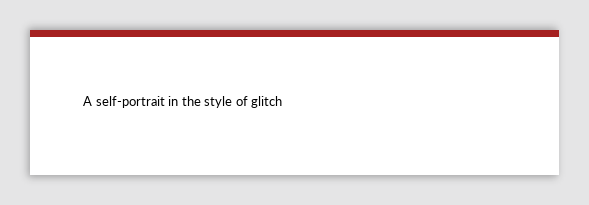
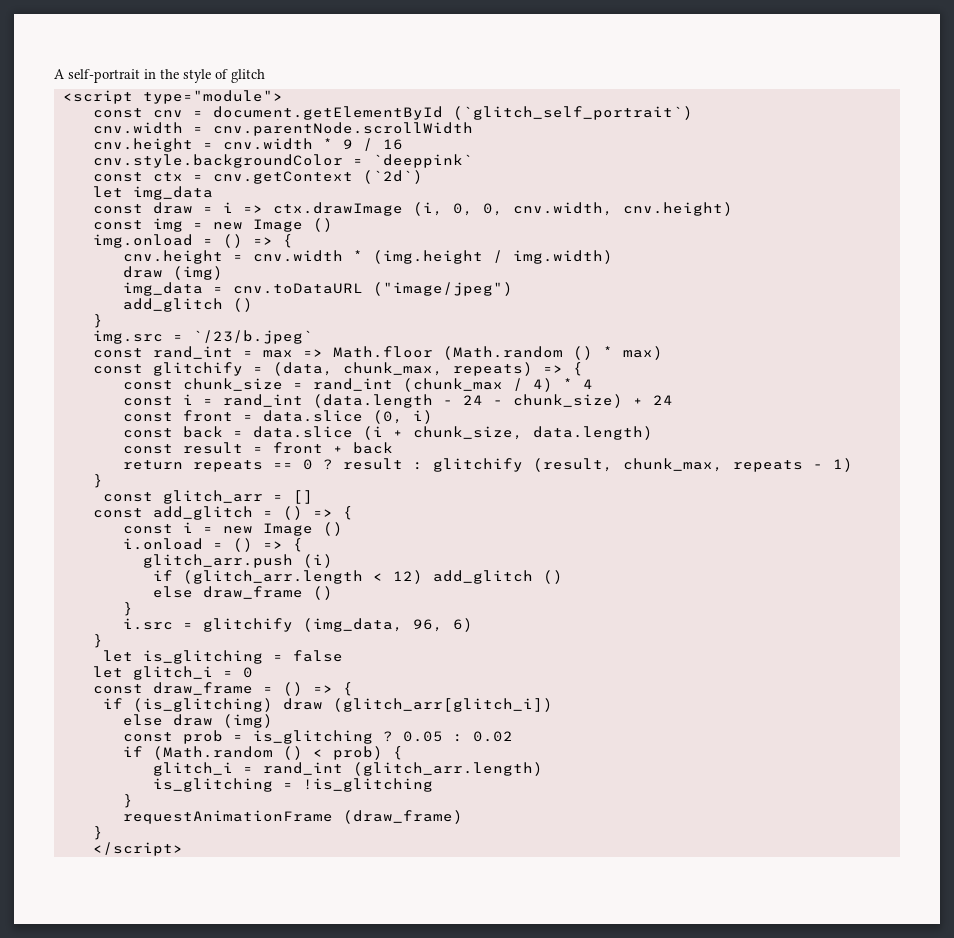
(283, 102) none -> [62,90,283,104] [92,106,693,120] [92,122,473,136] [92,138,403,152] [92,154,473,168] [92,170,423,184] [92,186,213,200] [92,202,733,216] [92,218,333,232] [92,234,293,248] [122,250,613,264] [122,266,223,280] [122,282,513,296] [122,298,253,312] [92,314,103,328] [92,330,313,344] [92,346,663,360] [92,362,583,376] [122,378,593,392] [122,394,673,408] [122,410,433,424] [122,426,653,440] [122,442,393,454] [122,458,853,472] [92,474,103,488] [102,490,313,504] [92,506,353,520] [122,522,343,536] [122,538,303,552] [142,554,333,568] [152,570,563,584] [152,586,333,600] [122,602,133,616] [122,618,473,632] [92,634,103,648] [102,650,343,664] [92,666,253,680] [92,682,353,696] [102,698,553,712] [122,714,273,728] [122,730,513,744] [122,746,403,760] [152,762,543,776] [152,778,433,792] [122,794,133,808] [122,810,463,824] [92,826,103,840] [92,842,183,856] // <script type="module"> // const cnv = document.getElementById (`glitch_self_portrait`) // cnv.width = cnv.parentNode.scrollWidth // cnv.height = cnv.width * 9 / 16 // cnv.style.backgroundColor = `deeppink` // const ctx = cnv.getContext (`2d`) // let img_data // const draw = i => ctx.drawImage (i, 0, 0, cnv.width, cnv.height) // const img = new Image () // img.onload = () => { // cnv.height = cnv.width * (img.height / img.width) // draw (img) // img_data = cnv.toDataURL ("image/jpeg") // add_glitch () // } // img.src = `/23/b.jpeg` // const rand_int = max => Math.floor (Math.random () * max) // const glitchify = (data, chunk_max, repeats) => { // const chunk_size = rand_int (chunk_max / 4) * 4 // const i = rand_int (data.length - 24 - chunk_size) + 24 // const front = data.slice (0, i) // const back = data.slice (i + chunk_size, data.length) // const result = front + back // return repeats == 0 ? result : glitchify (result, chunk_max, repeats - 1) // } // const glitch_arr = [] // const add_glitch = () => { // const i = new Image () // i.onload = () => { // glitch_arr.push (i) // if (glitch_arr.length < 12) add_glitch () // else draw_frame () // } // i.src = glitchify (img_data, 96, 6) // } // let is_glitching = false // let glitch_i = 0 // const draw_frame = () => { // if (is_glitching) draw (glitch_arr[glitch_i]) // else draw (img) // const prob = is_glitching ? 0.05 : 0.02 // if (Math.random () < prob) { // glitch_i = rand_int (glitch_arr.length) // is_glitching = !is_glitching // } // requestAnimationFrame (draw_frame) // } // </script>

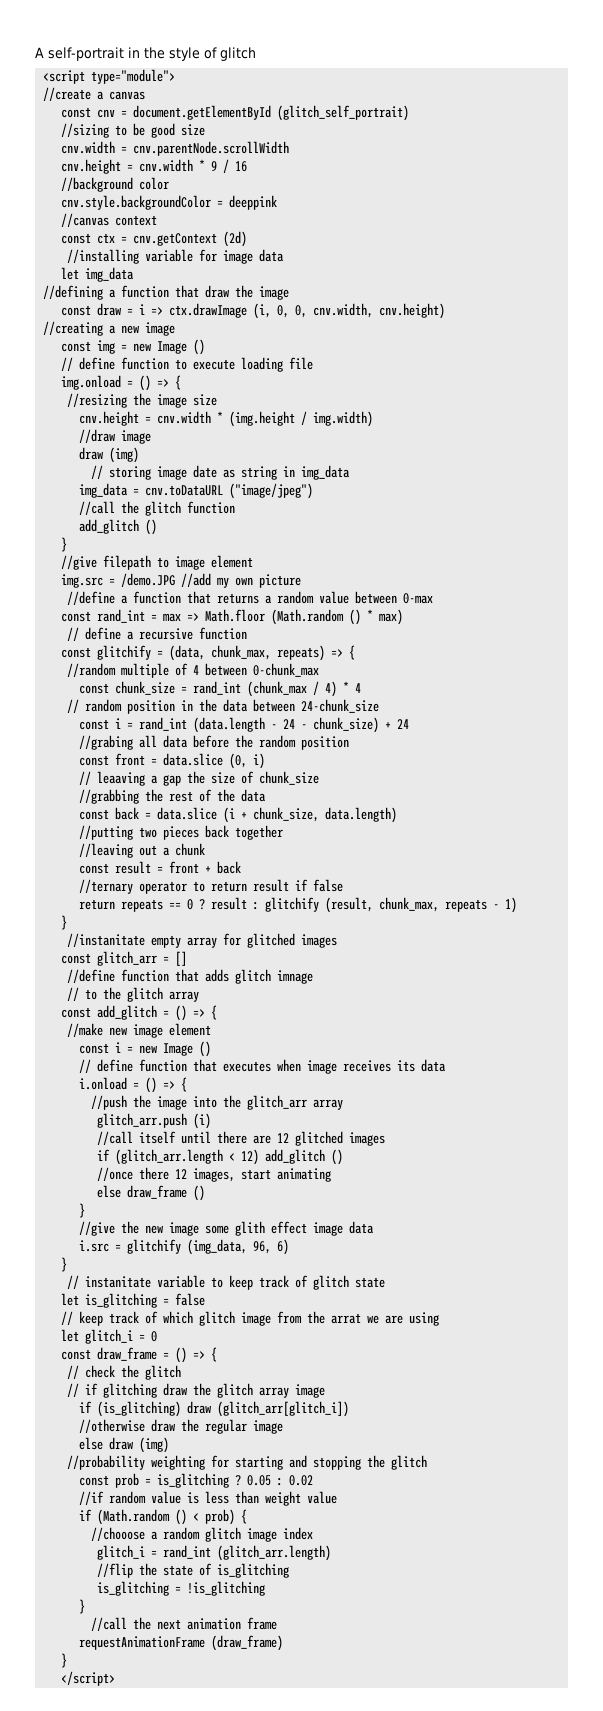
(283, 97) none -> [43,87,146,101] // //create a canvas
[452,106,693,120] (`glitch_self_portrait`) -> [277,105,410,121] [61,123,206,138] (glitch_self_portrait) // //sizing to be good size
(403, 144) none -> [61,177,170,192] // //background color
[372,154,473,168] `deeppink` -> [229,195,278,210] [61,213,158,227] deeppink // //canvas context
[362,170,423,184] [92,186,213,200] (`2d`) // let img_data -> [223,231,248,247] [67,249,285,264] [61,267,135,282] [43,285,290,300] (2d) // //installing variable for image data // let img_data // //defining a function that draw the image
(733, 209) none -> [43,321,176,336] // //creating a new image
(333, 225) none -> [61,357,314,372] // // define function to execute loading file
(293, 241) none -> [67,393,218,408] // //resizing the image size
[122,266,223,280] // draw (img) -> [79,429,152,444] [79,447,140,463] [91,465,351,480] // //draw image // draw (img) // // storing image date as string in img_data
(513, 289) none -> [79,501,236,516] // //call the glitch function
[92,330,313,344] img.src = `/23/b.jpeg` -> [61,555,254,570] [61,573,302,588] [67,591,434,605] //give filepath to image element // img.src = /demo.JPG //add my own picture // //define a function that returns a random value between 0-max
(663, 353) none -> [67,627,248,641] // // define a recursive function
(583, 369) none -> [67,663,320,678] // //random multiple of 4 between 0-chunk_max
(593, 384) none -> [67,699,380,714] // // random position in the data between 24-chunk_size
(673, 400) none -> [79,735,350,750] // //grabing all data before the random position
(433, 417) none -> [79,771,320,786] [79,789,267,804] // // leaaving a gap the size of chunk_size // //grabbing the rest of the data
(653, 433) none -> [79,825,284,840] [79,843,206,858] // //putting two pieces back together // //leaving out a chunk
(393, 448) none -> [79,879,344,894] // //ternary operator to return result if false
[102,490,313,504] const glitch_arr = [] -> [67,933,338,948] [61,951,188,966] [67,969,314,984] [67,987,200,1002] //instanitate empty array for glitched images // const glitch_arr = [] // //define function that adds glitch imnage // // to the glitch array
(353, 513) none -> [67,1023,212,1038] // //make new image element
(343, 529) none -> [79,1059,447,1074] // // define function that executes when image receives its data
[142,554,333,568] glitch_arr.push (i) -> [91,1095,344,1110] [97,1113,212,1129] [97,1131,386,1146] //push the image into the glitch_arr array // glitch_arr.push (i) // //call itself until there are 12 glitched images
[152,586,333,600] [122,602,133,616] else draw_frame () // } -> [97,1167,332,1182] [97,1185,206,1201] [79,1203,86,1218] [79,1221,375,1236] //once there 12 images, start animating // else draw_frame () // } // //give the new image some glith effect image data
[102,650,343,664] let is_glitching = false -> [67,1275,386,1290] [61,1293,206,1308] [61,1311,440,1326] // instanitate variable to keep track of glitch state // let is_glitching = false // // keep track of which glitch image from the arrat we are using
[102,698,553,712] [122,714,273,728] if (is_glitching) draw (glitch_arr[glitch_i]) // else draw (img) -> [67,1365,182,1380] [67,1383,326,1398] [79,1401,350,1417] [79,1419,284,1434] [79,1437,170,1453] [67,1455,428,1470] // check the glitch // // if glitching draw the glitch array image // if (is_glitching) draw (glitch_arr[glitch_i]) // //otherwise draw the regular image // else draw (img) // //probability weighting for starting and stopping the glitch
(513, 736) none -> [79,1491,338,1506] // //if random value is less than weight value
(403, 753) none -> [91,1527,314,1542] // //chooose a random glitch image index
(543, 769) none -> [97,1563,290,1578] // //flip the state of is_glitching
(133, 801) none -> [91,1617,278,1631] // //call the next animation frame

